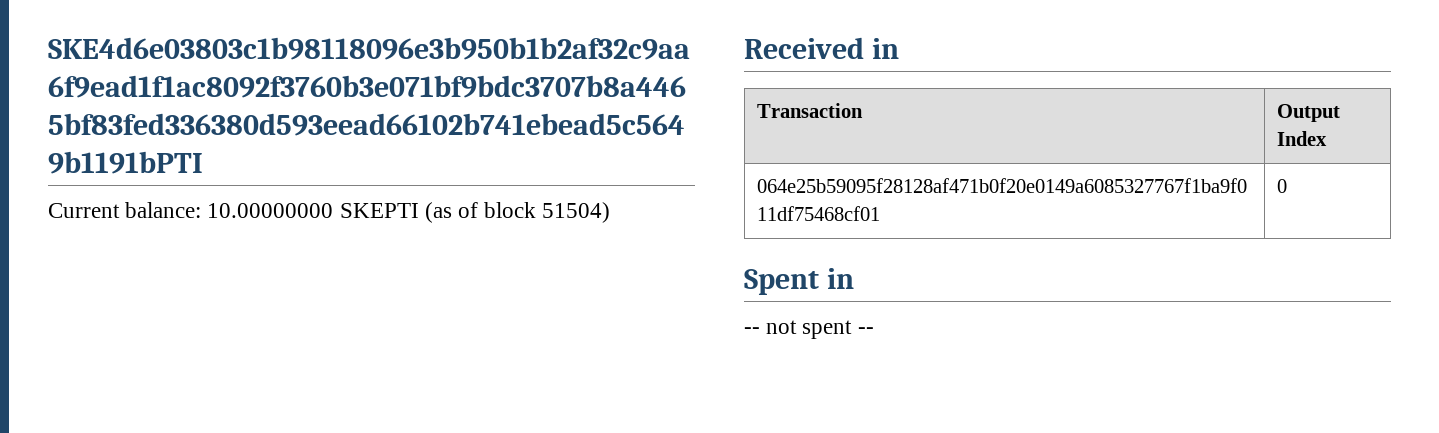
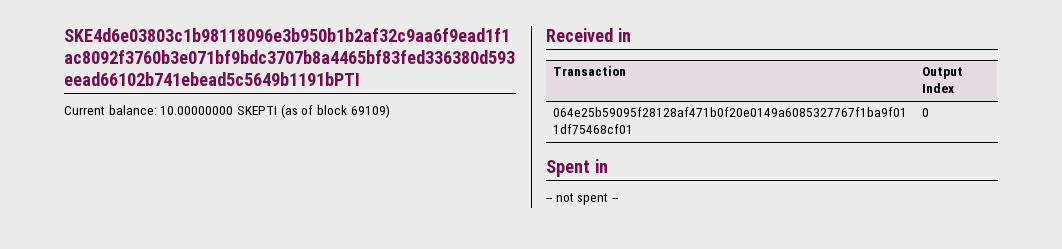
[542,202,611,223] 51504) -> [350,104,390,118] 69109)

